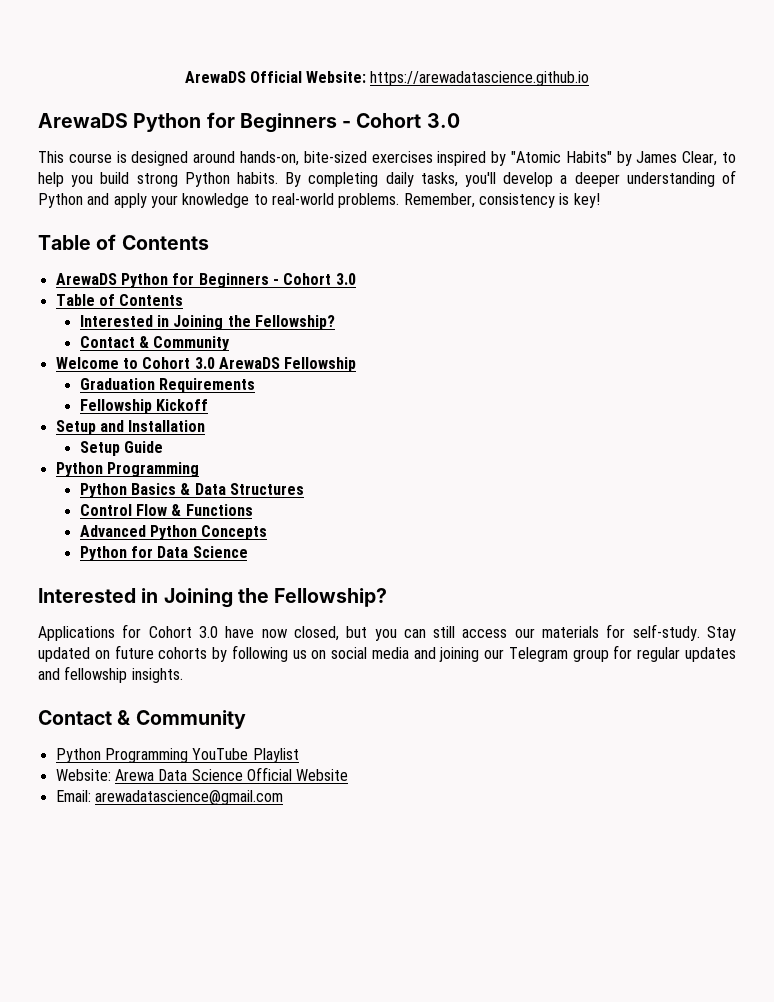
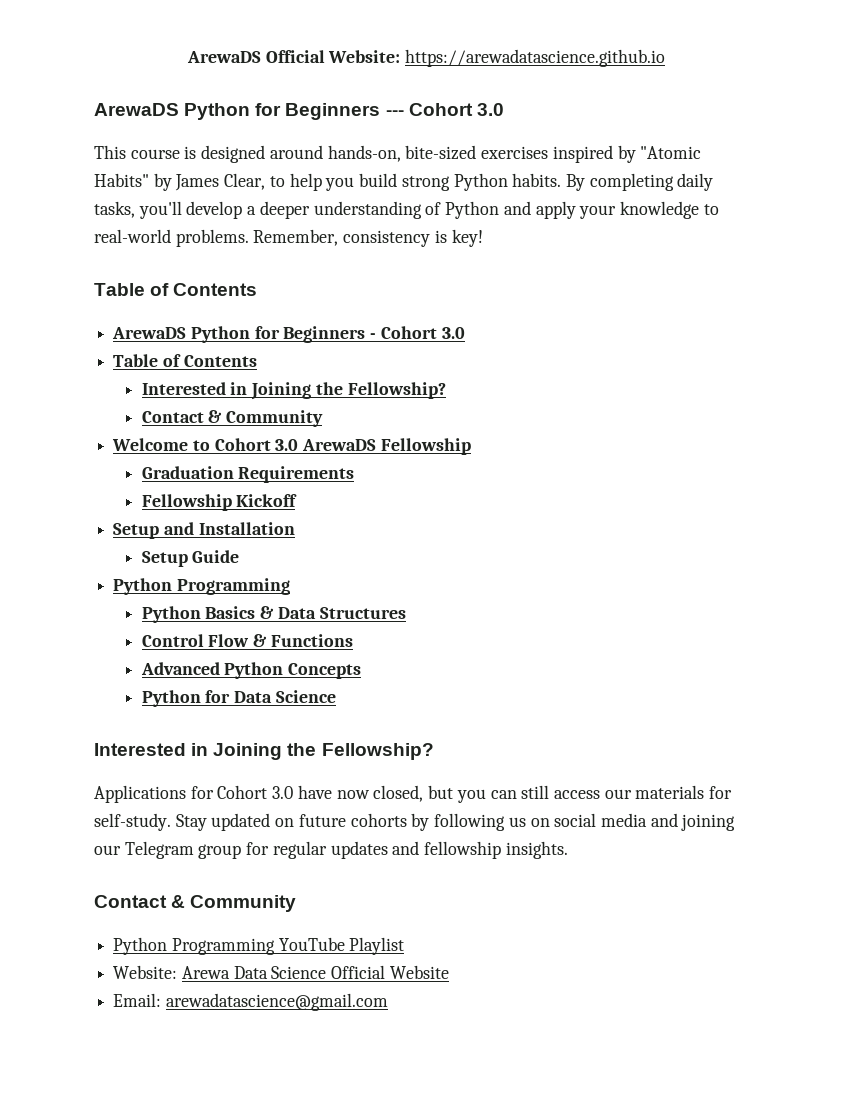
[342,121,352,128] - -> [385,110,404,116] ---

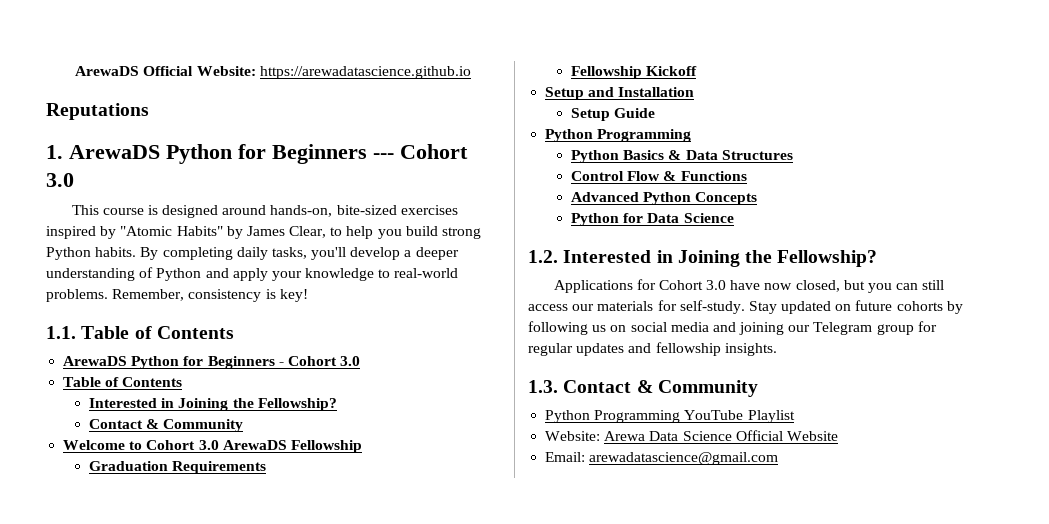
(666, 58) none -> [46,103,149,120] [46,145,63,159] Reputations // 1.
(483, 238) none -> [46,326,76,339] 1.1.
(336, 696) none -> [528,250,558,263] 1.2.
(568, 850) none -> [528,380,558,393] 1.3.

